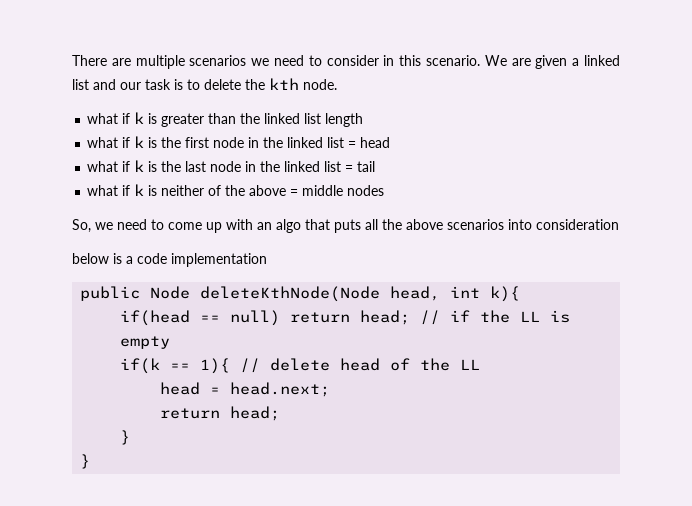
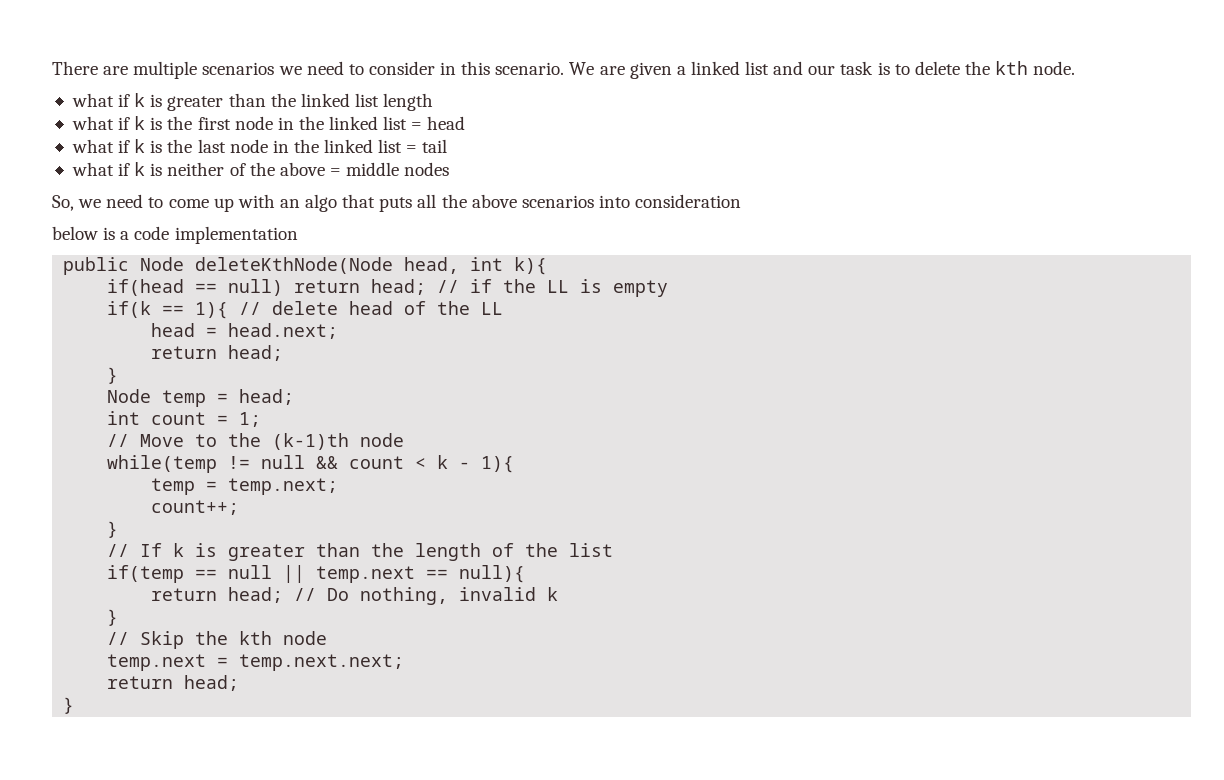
(131, 437) none -> [107,389,295,407] [107,411,262,427] [107,433,405,450] [107,455,515,473] [151,478,339,495] [151,500,240,515] [107,521,119,538] [107,543,614,561] [107,565,526,583] [151,587,559,605] [107,609,119,626] [107,631,328,649] [107,654,405,671] [107,675,240,691] // Node temp = head; // int count = 1; // // Move to the (k-1)th node // while(temp != null && count < k - 1){ // temp = temp.next; // count++; // } // // If k is greater than the length of the list // if(temp == null || temp.next == null){ // return head; // Do nothing, invalid k // } // // Skip the kth node // temp.next = temp.next.next; // return head;

